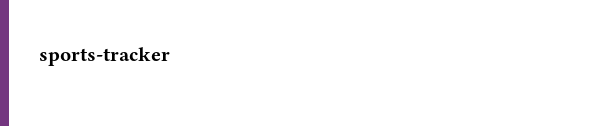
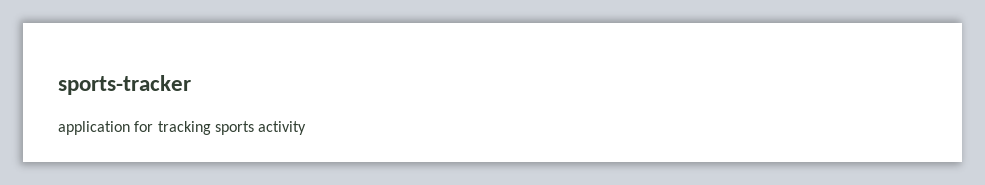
(170, 56) none -> [58,121,307,135] // application for tracking sports activity

